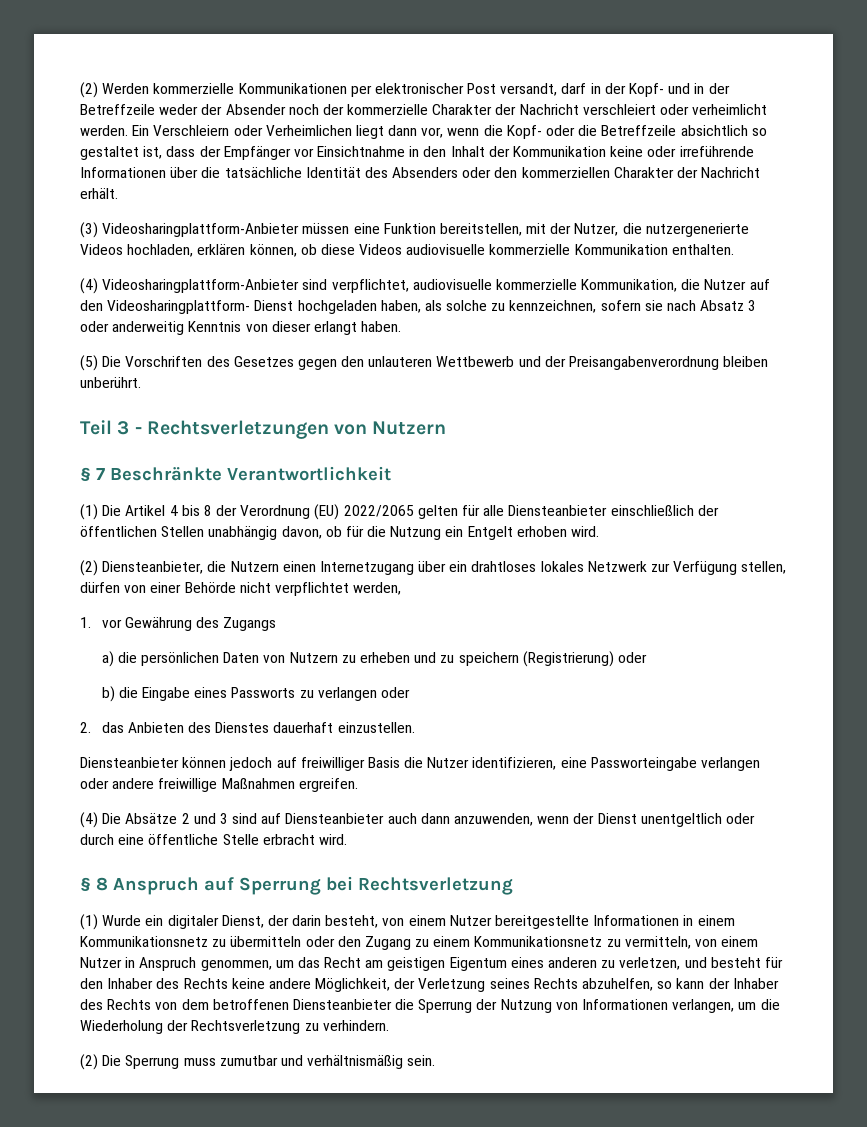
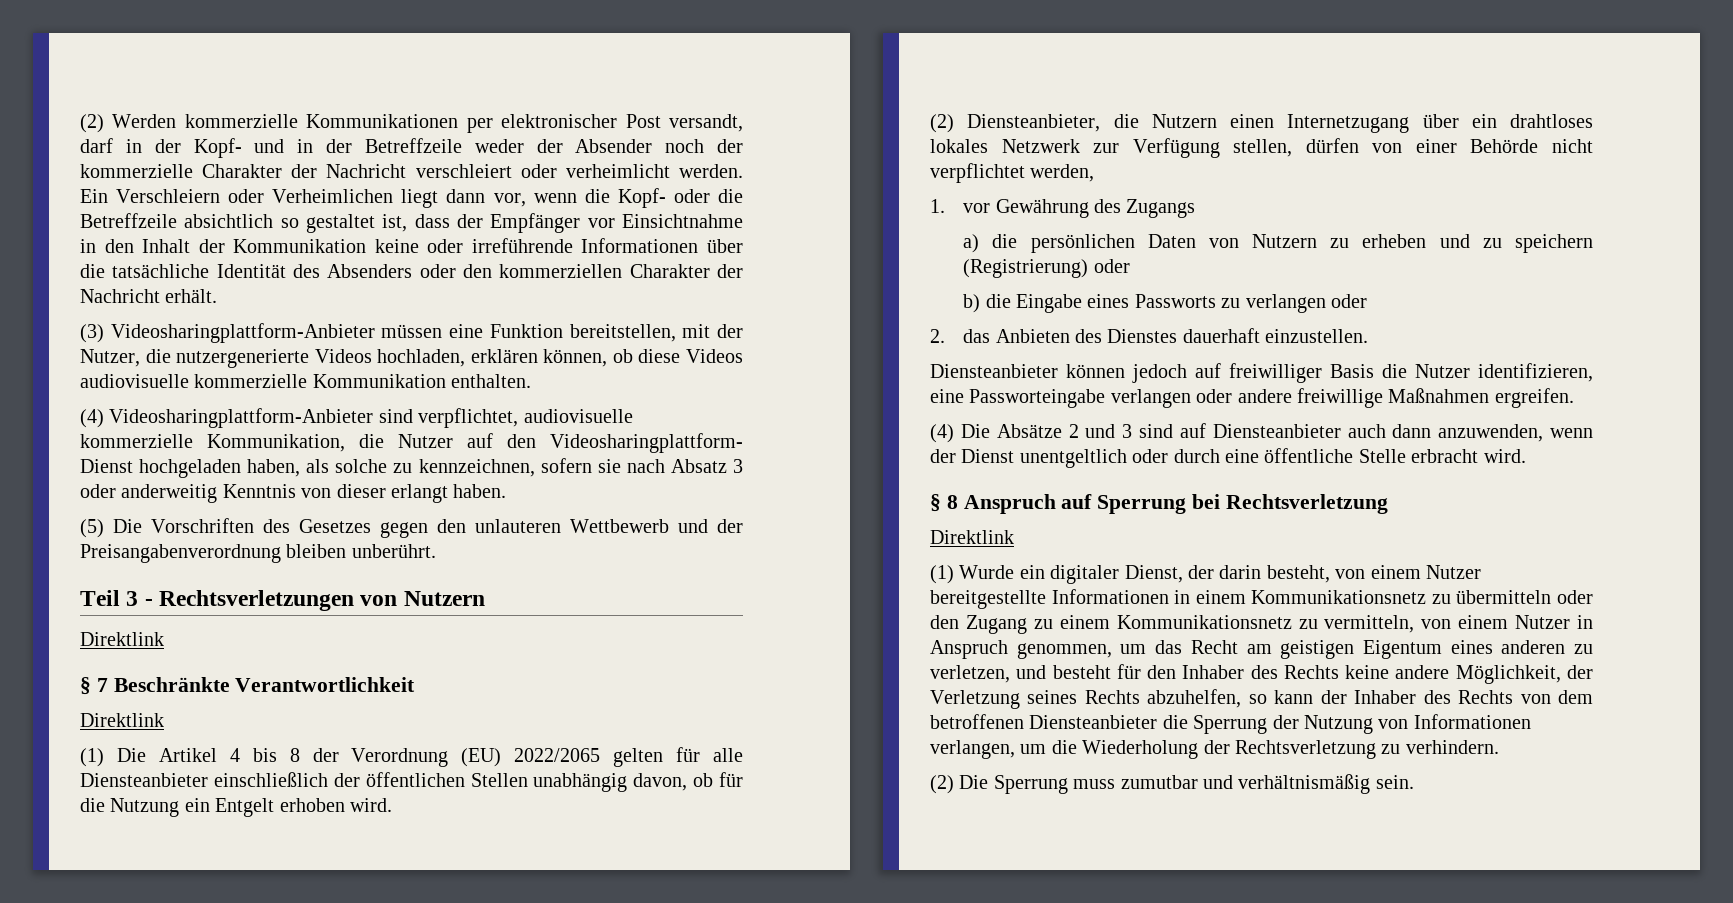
(447, 428) none -> [80,632,164,646] // Direktlink
(391, 473) none -> [80,713,164,727] // Direktlink
(513, 886) none -> [930,530,1014,544] // Direktlink

